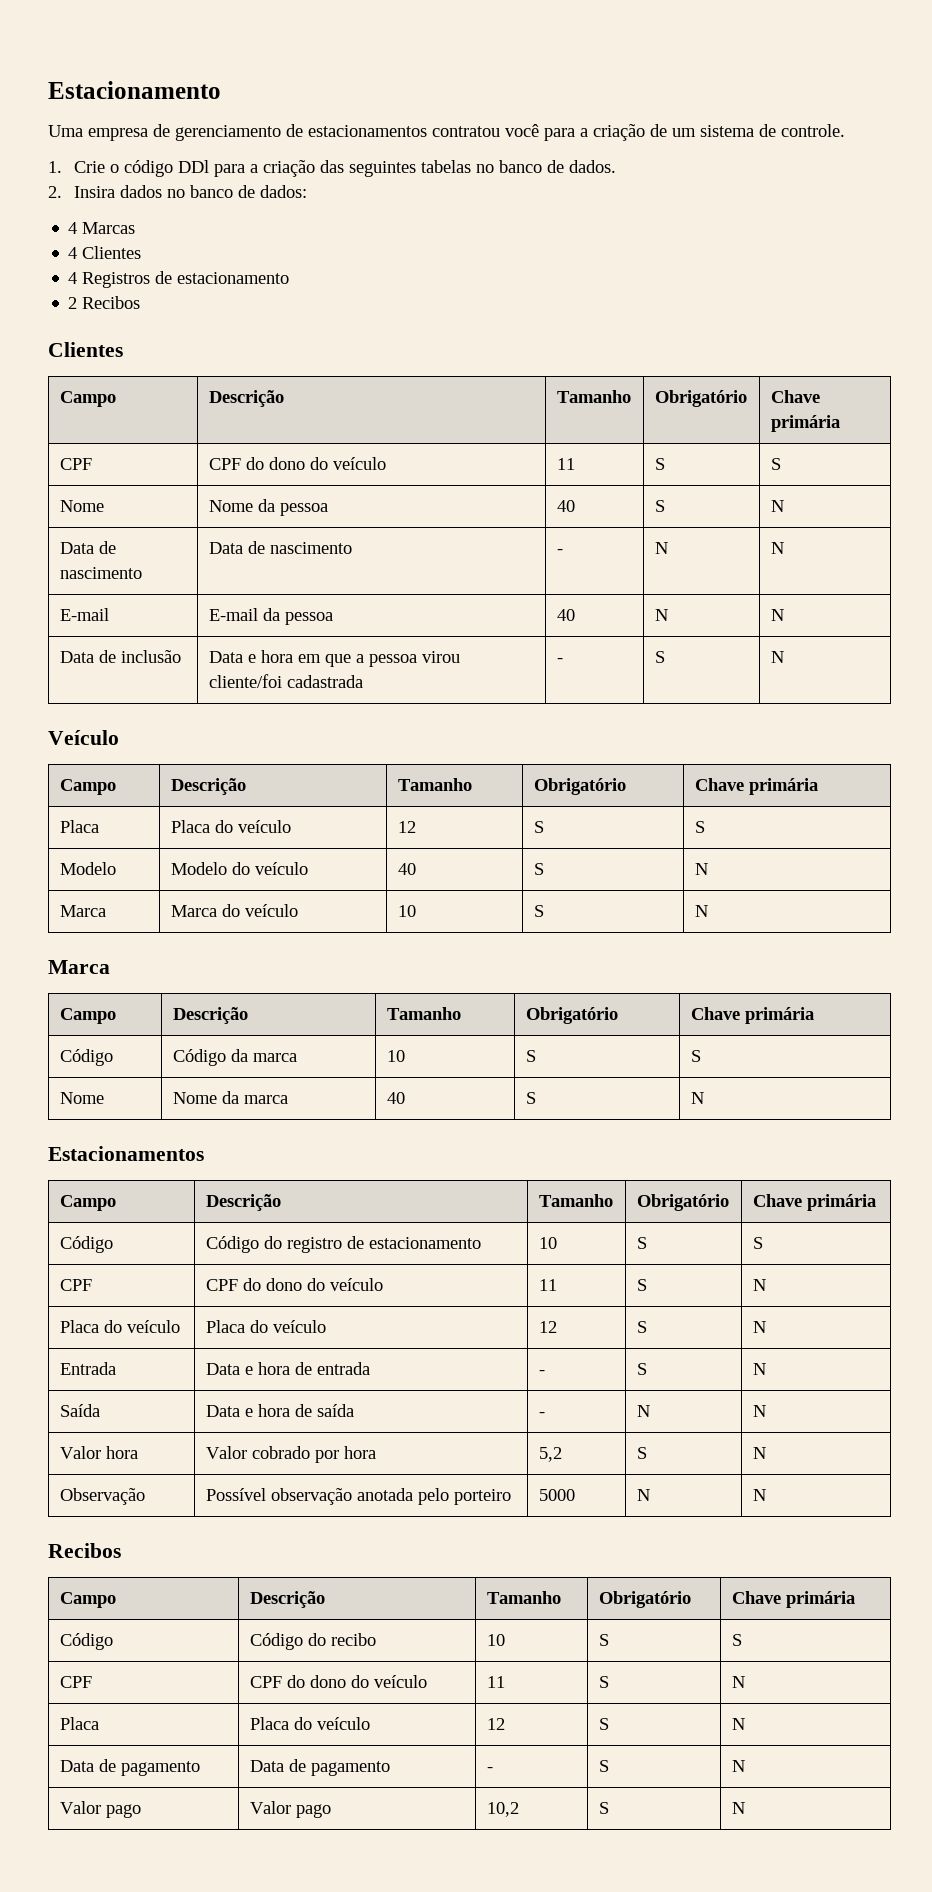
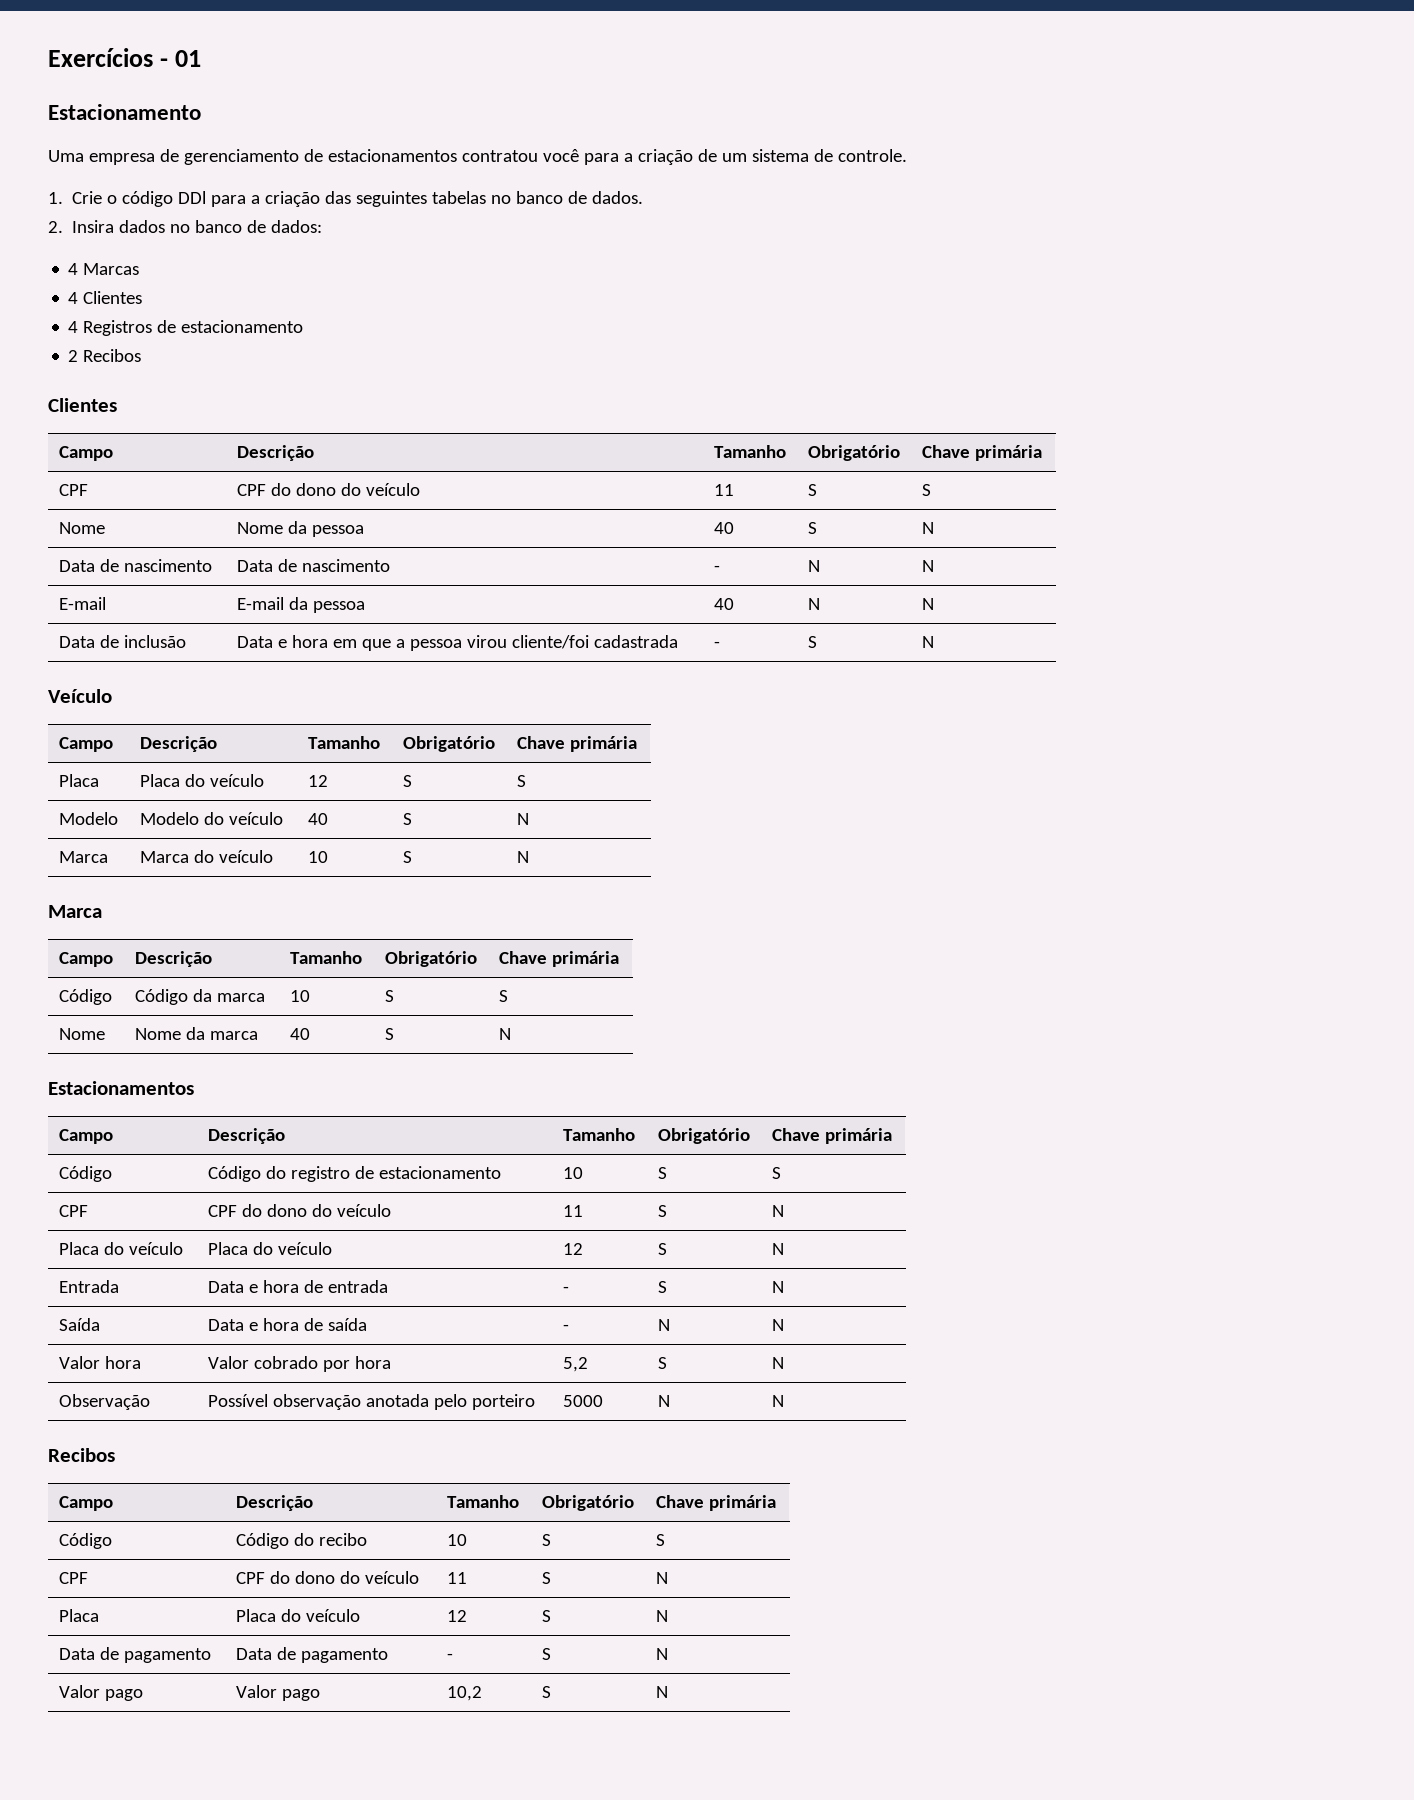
(48, 90) none -> [48,48,202,67] Exercícios - 01 //

